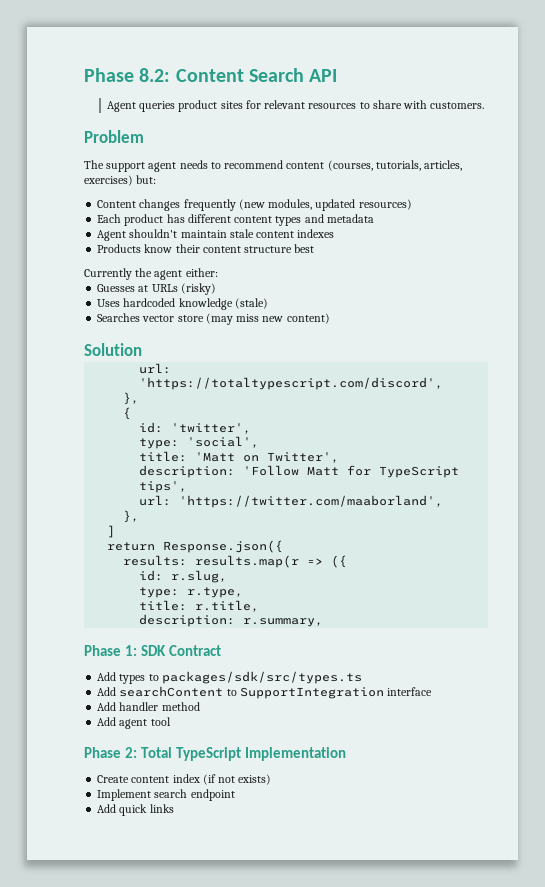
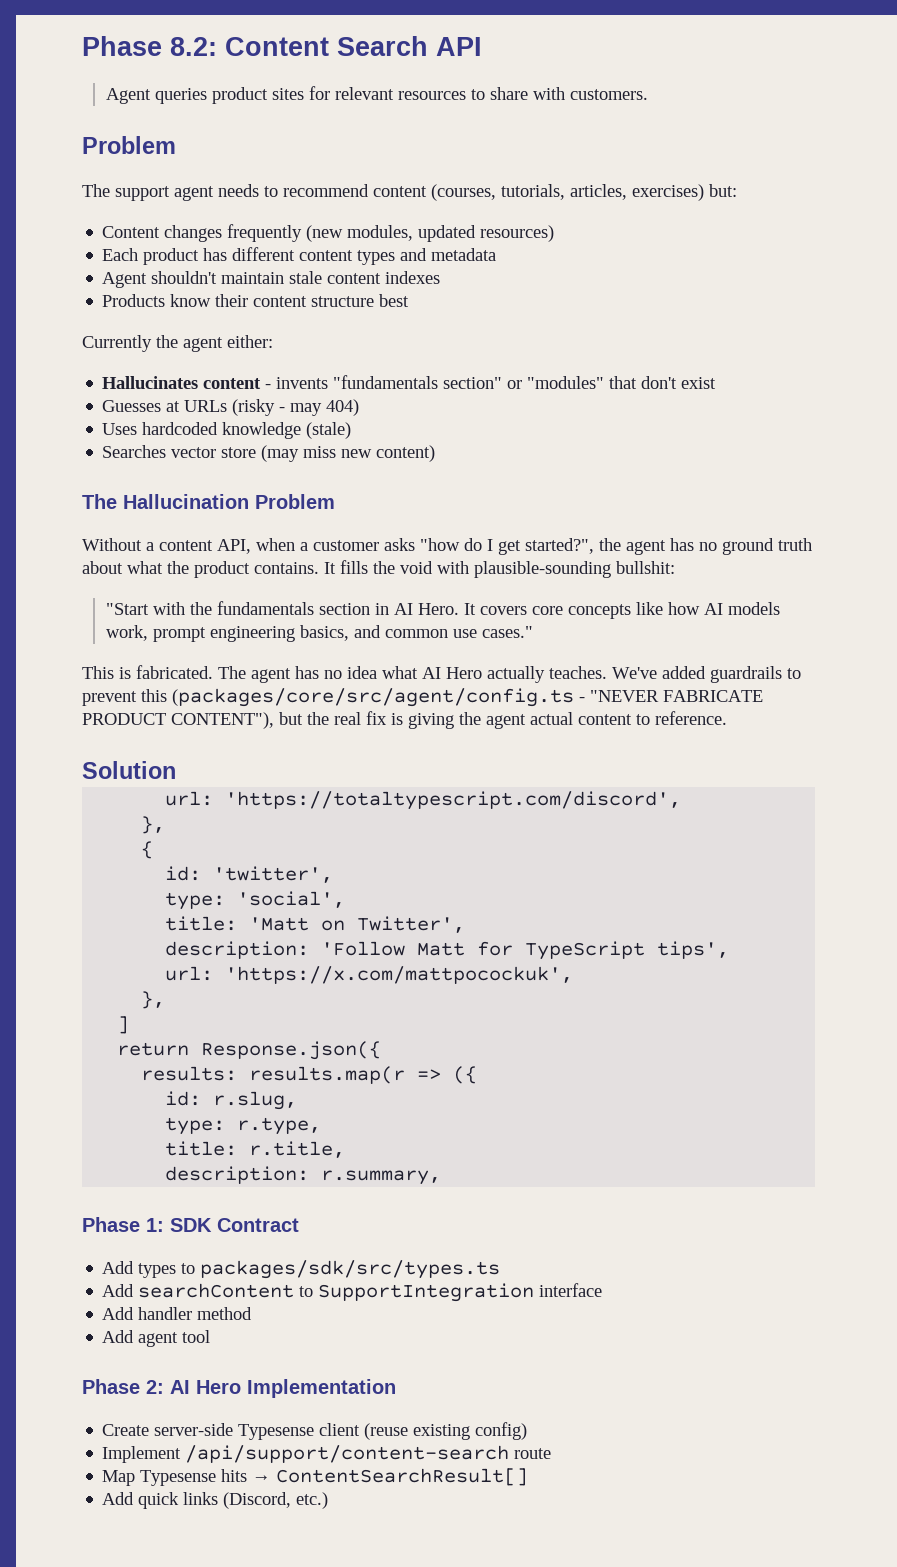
(218, 272) none -> [102,375,717,389] // Hallucinates content - invents "fundamentals section" or "modules" that don't exist
[180,283,216,295] (risky) -> [232,399,360,416] (risky - may 404)
(330, 318) none -> [82,494,335,509] [82,538,812,555] [82,560,675,578] [105,601,780,619] [105,625,533,642] [82,665,801,683] [82,688,763,707] [82,711,727,729] // The Hallucination Problem // Without a content API, when a customer asks "how do I get started?", the agent has no ground truth about what the product contains. It fills the void with plausible-sounding bullshit: // "Start with the fundamentals section in AI Hero. It covers core concepts like how AI models work, prompt engineering basics, and common use cases." // This is fabricated. The agent has no idea what AI Hero actually teaches. We've added guardrails to prevent this (packages/core/src/agent/config.ts - "NEVER FABRICATE PRODUCT CONTENT"), but the real fix is giving the agent actual content to reference.
[179,495,444,508] 'https://twitter.com/maaborland', -> [225,966,574,984] 'https://x.com/mattpocockuk',
[140,747,241,761] Total TypeScript -> [170,1380,241,1394] AI Hero
[131,774,272,785] [97,789,235,801] content index (if not exists) // Implement search endpoint -> [154,1422,528,1440] [102,1445,552,1463] [102,1468,529,1486] server-side Typesense client (reuse existing config) // Implement /api/support/content-search route // Map Typesense hits → ContentSearchResult[]
(174, 808) none -> [223,1492,329,1509] (Discord, etc.)

